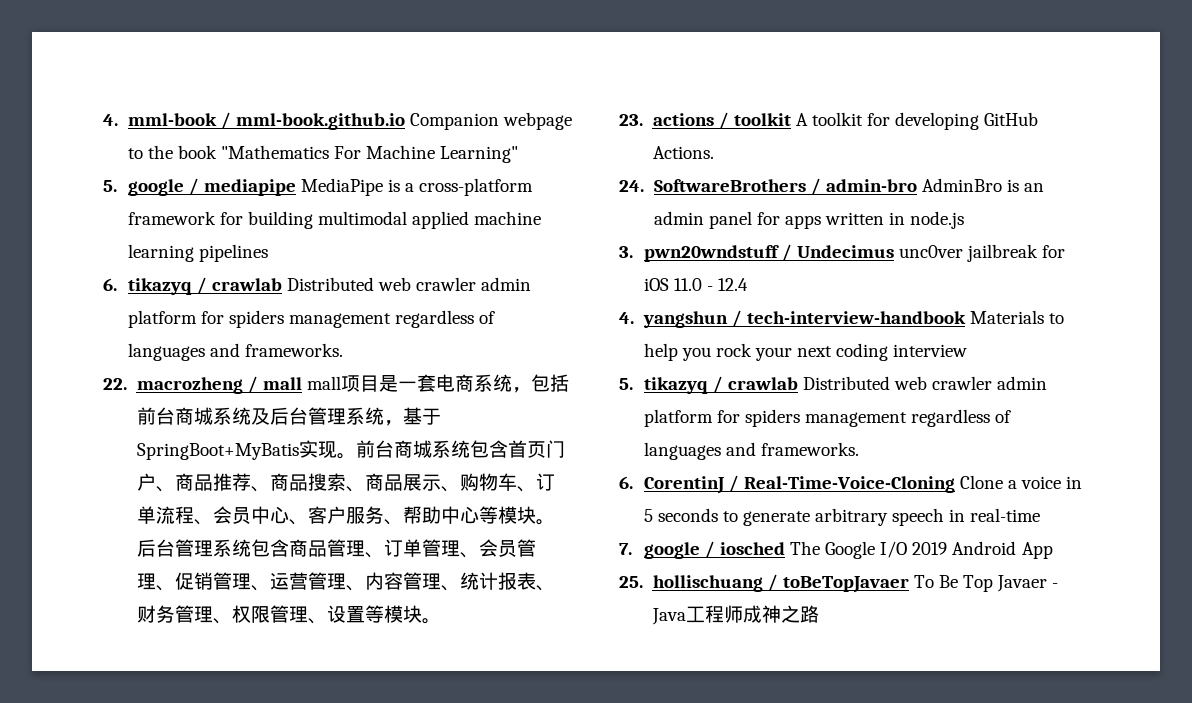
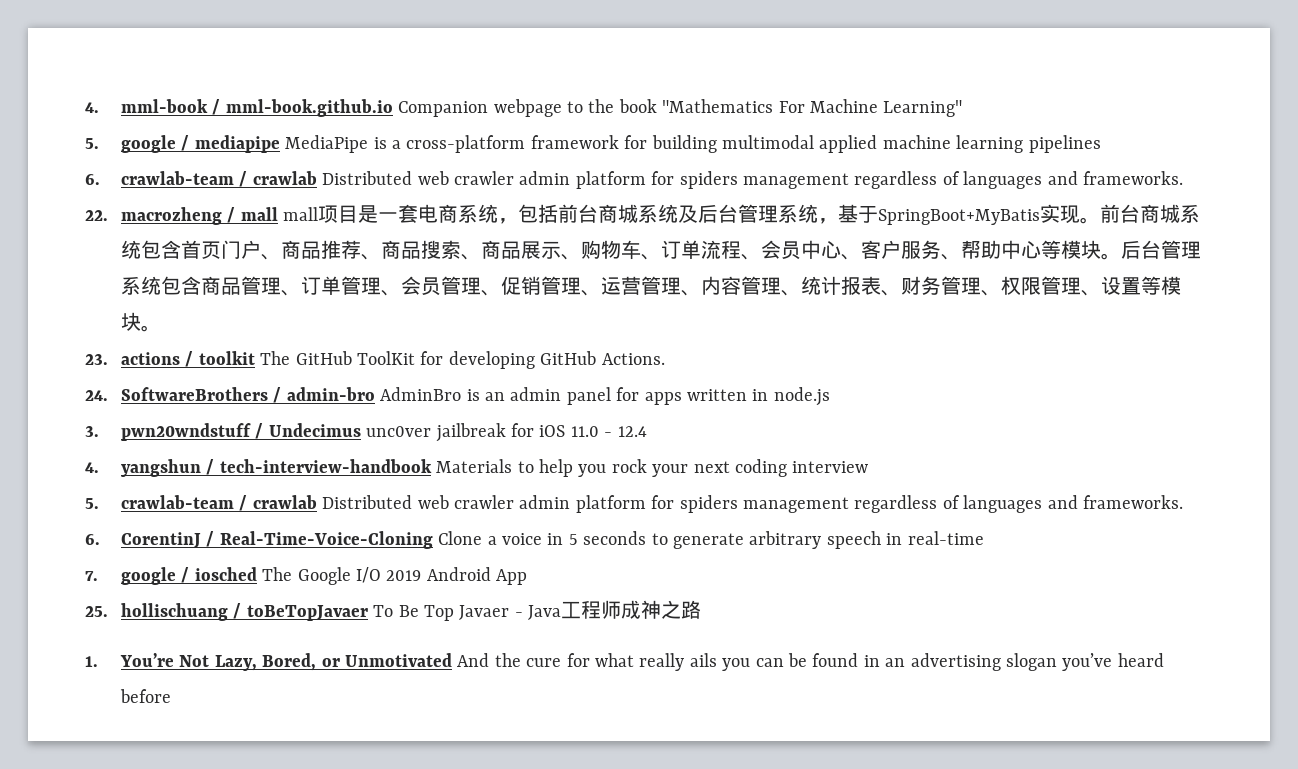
[127,278,192,295] tikazyq -> [120,171,234,185] crawlab-team
[795,112,864,126] A toolkit -> [260,351,415,365] The GitHub ToolKit
[643,377,708,394] tikazyq -> [120,495,234,509] crawlab-team
(819, 614) none -> [85,653,1164,671] [119,689,171,703] // 1. You’re Not Lazy, Bored, or Unmotivated And the cure for what really ails you can be found in an advertising slogan you’ve heard before

